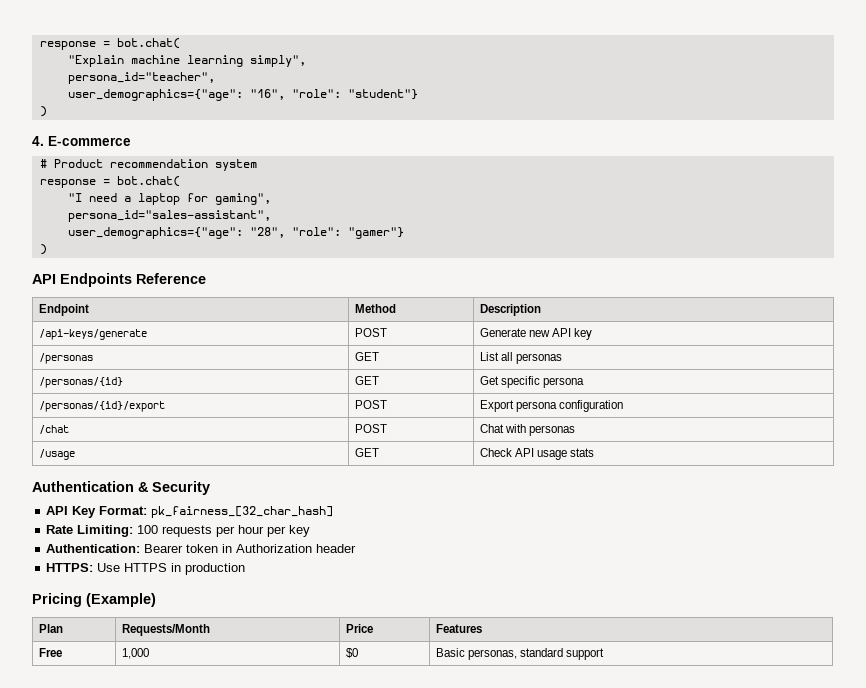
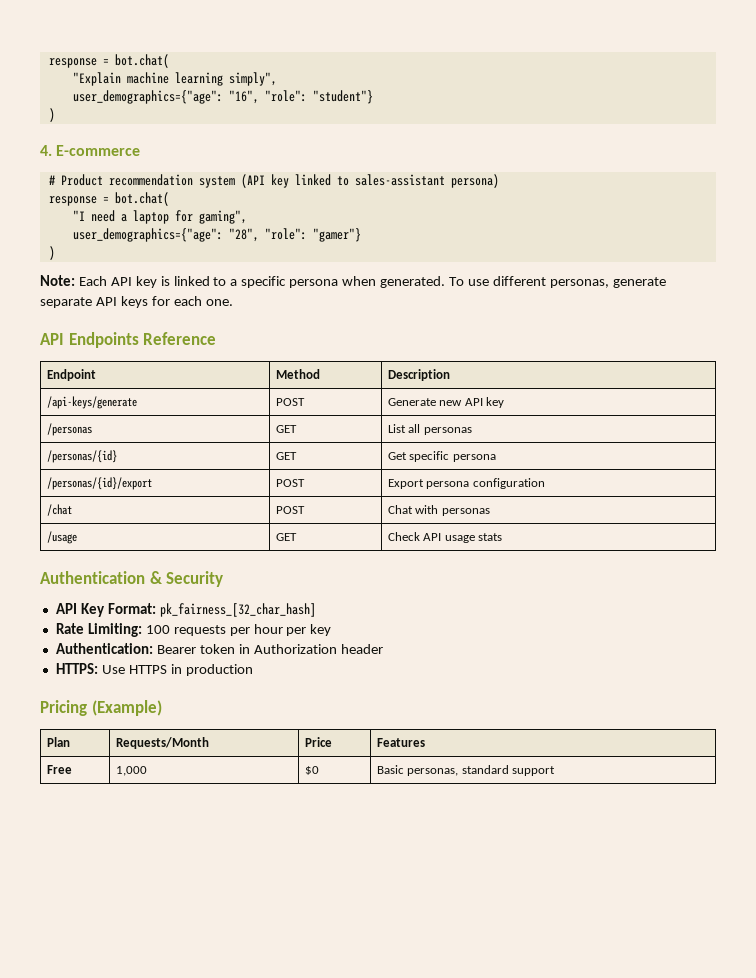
[67,72,215,84] // persona_id="teacher", -> (277, 79) none
(257, 165) none -> [240,174,499,188] (API key linked to sales-assistant persona)
[67,210,271,222] // persona_id="sales-assistant", -> (247, 217) none
(47, 249) none -> [40,275,666,288] [40,296,233,308] // Note: Each API key is linked to a specific persona when generated. To use different personas, generate separate API keys for each one.

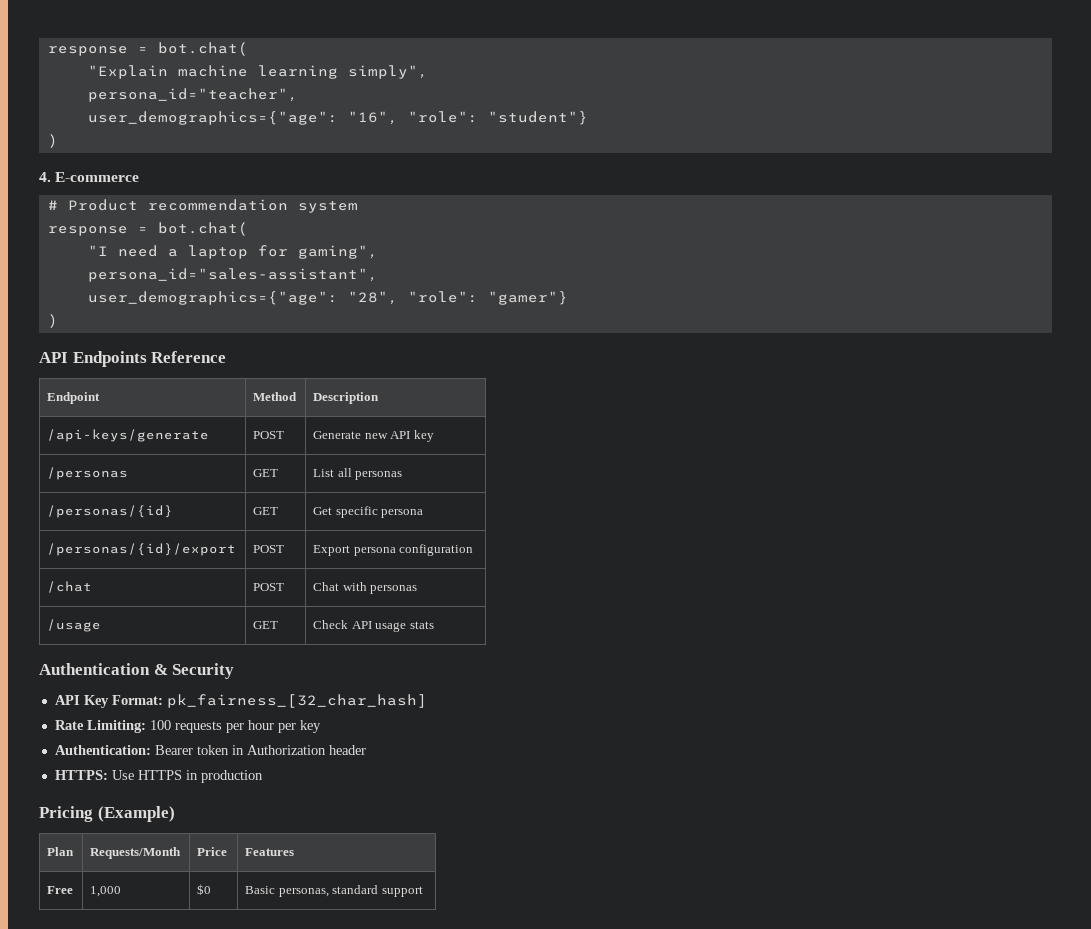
(277, 79) none -> [87,88,298,102] // persona_id="teacher",
[240,174,499,188] (API key linked to sales-assistant persona) -> (358, 207) none
(247, 217) none -> [87,268,378,282] // persona_id="sales-assistant",
[40,275,666,288] [40,296,233,308] // Note: Each API key is linked to a specific persona when generated. To use different personas, generate separate API keys for each one. -> (58, 321) none

